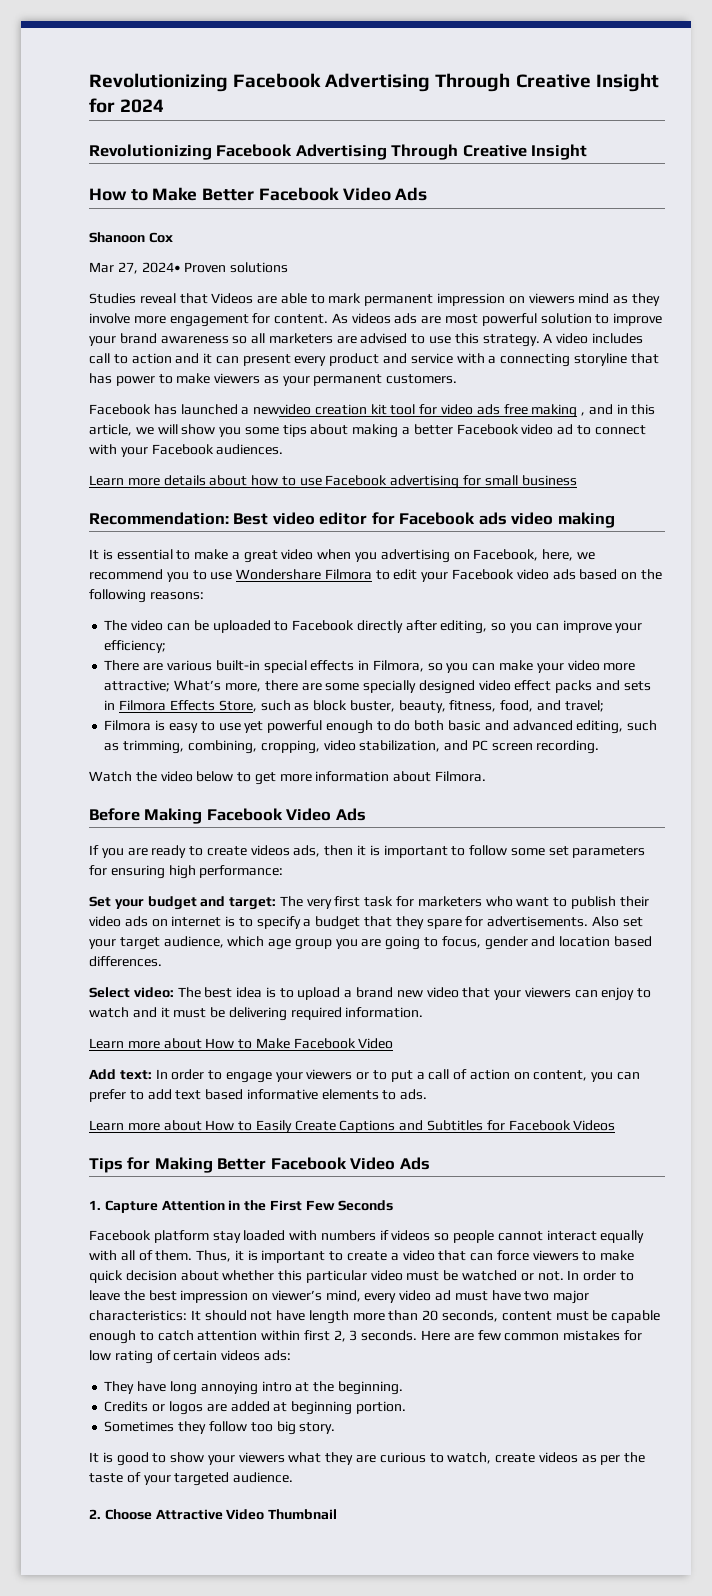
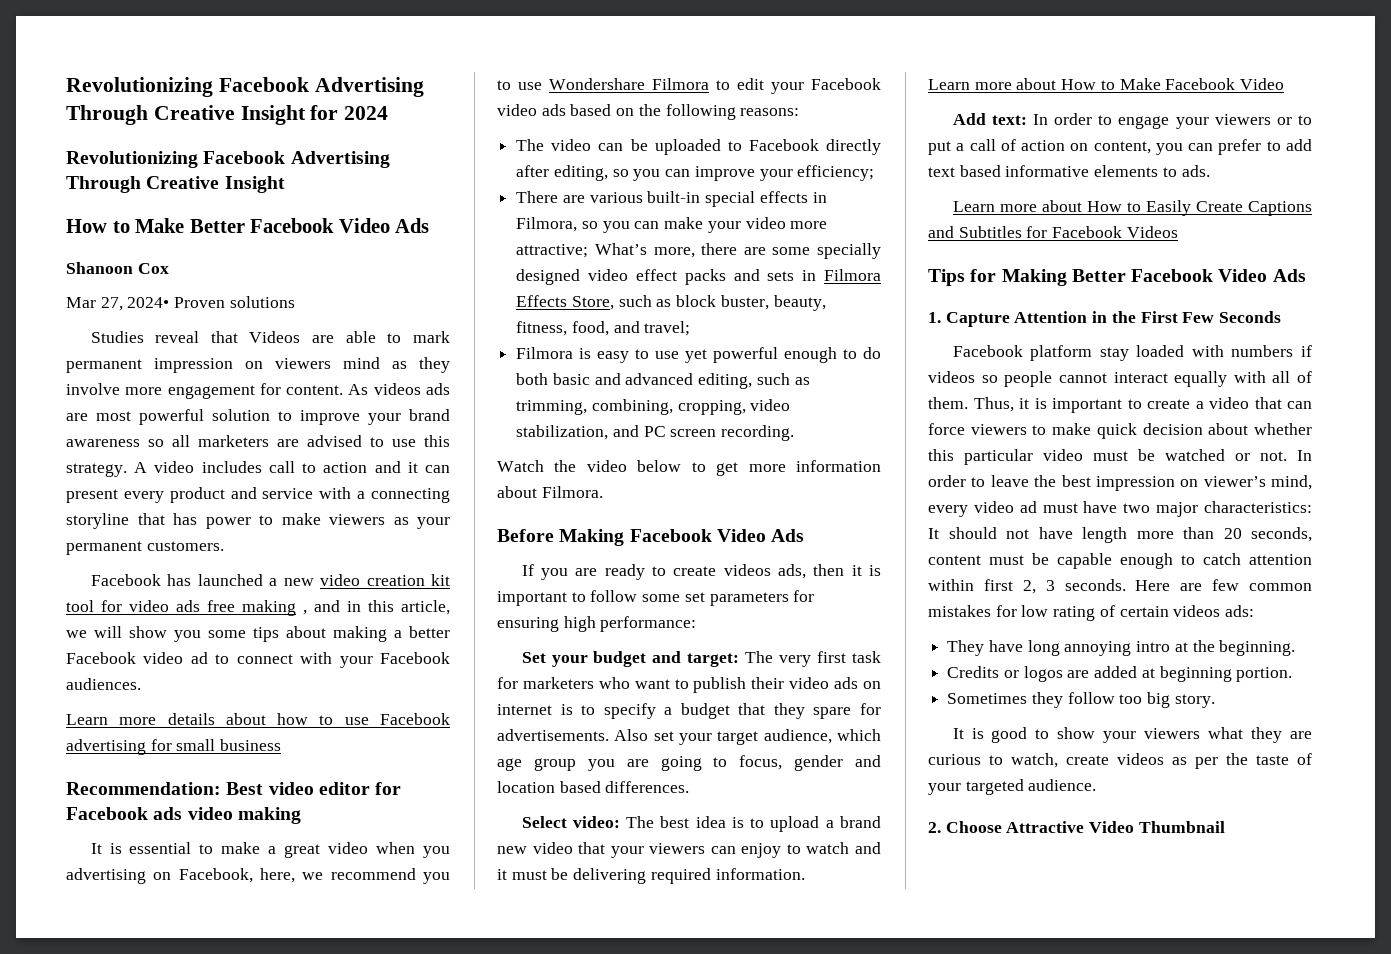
[253,404,312,415] newvideo -> [283,574,361,586] new video

